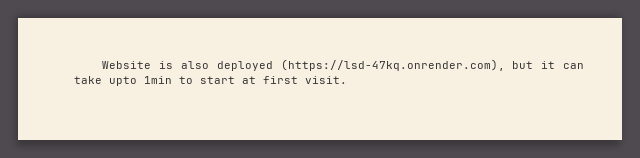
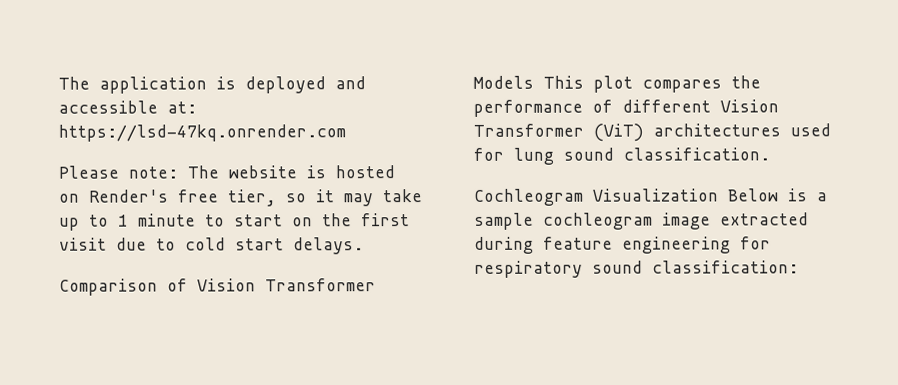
[102,59,584,71] [74,76,347,86] Website is also deployed (https://lsd-47kq.onrender.com), but it can take upto 1min to start at first visit. -> [58,76,366,94] [58,100,197,114] [58,124,346,142] [58,165,395,179] [59,189,423,207] [59,213,410,231] [59,237,364,255] [59,278,376,296] [473,75,761,93] [473,99,779,117] [473,123,831,142] [473,147,770,165] [473,188,828,206] [474,212,809,230] [474,236,771,254] [474,260,799,278] The application is deployed and accessible at: https://lsd-47kq.onrender.com // Please note: The website is hosted on Render's free tier, so it may take up to 1 minute to start on the first visit due to cold start delays. // Comparison of Vision Transformer Models This plot compares the performance of different Vision Transformer (ViT) architectures used for lung sound classification. // Cochleogram Visualization Below is a sample cochleogram image extracted during feature engineering for respiratory sound classification:

